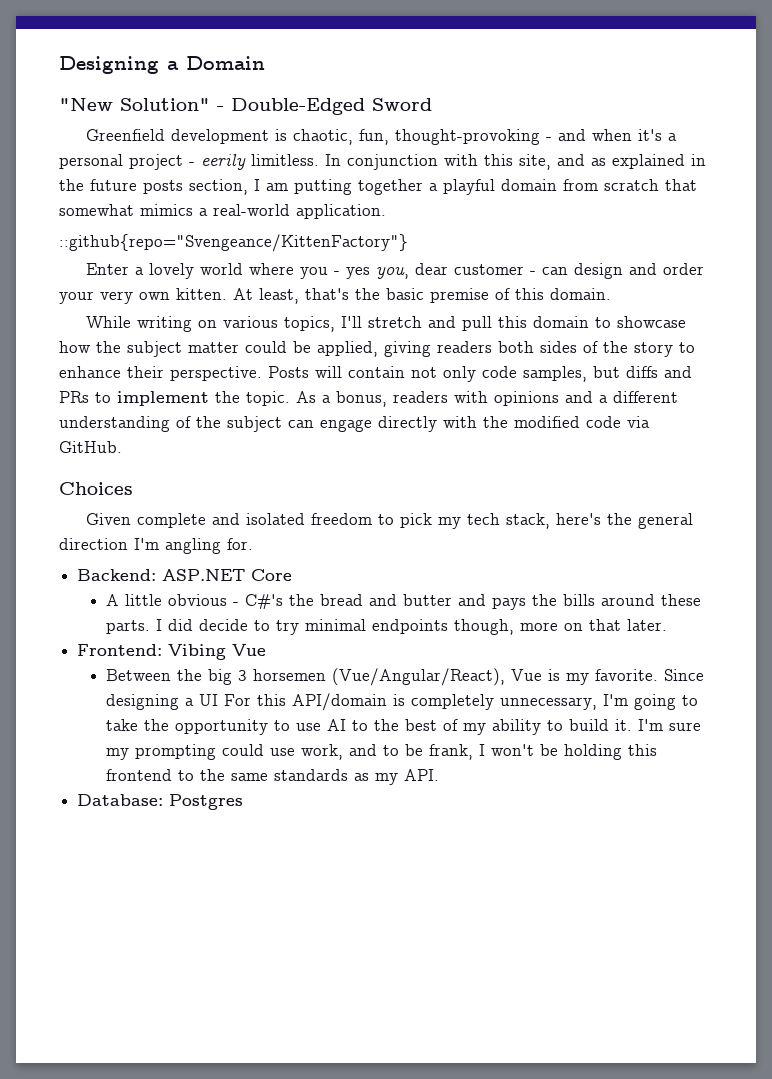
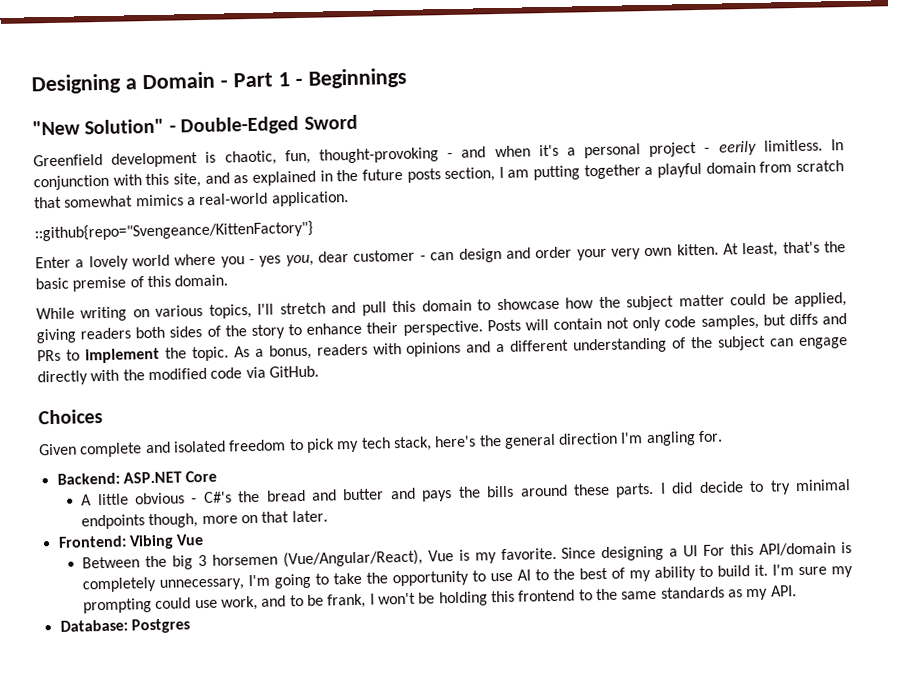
(265, 63) none -> [219,67,407,89] - Part 1 - Beginnings

